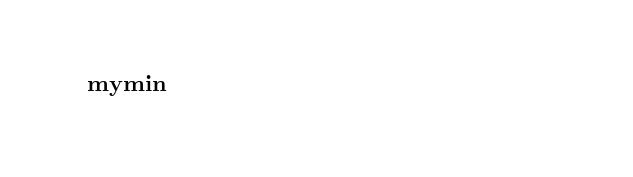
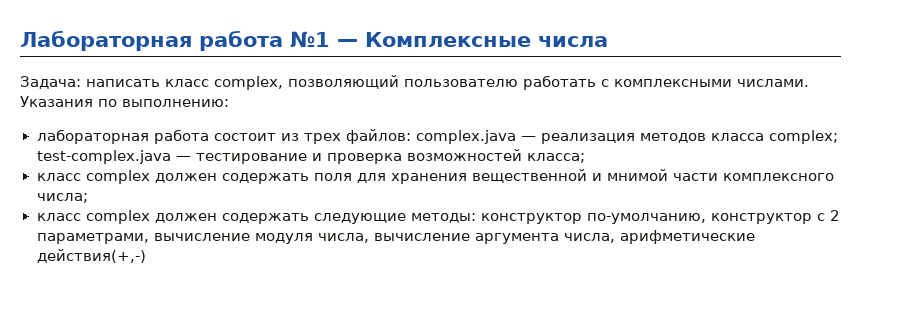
[87,75,167,96] mymin -> [20,30,608,51] [20,75,809,90] [20,96,229,107] [36,129,838,144] [36,149,585,164] [36,169,834,184] [36,193,88,203] [36,210,840,224] [36,230,755,244] [36,249,146,263] Лабораторная работа №1 — Комплексные числа // Задача: написать класс complex, позволяющий пользователю работать с комплексными числами. Указания по выполнению: // лабораторная работа состоит из трех файлов: complex.java — реализация методов класса complex; test-complex.java — тестирование и проверка возможностей класса; // класс complex должен содержать поля для хранения вещественной и мнимой части комплексного числа; // класс complex должен содержать следующие методы: конструктор по-умолчанию, конструктор с 2 параметрами, вычисление модуля числа, вычисление аргумента числа, арифметические действия(+,-)

